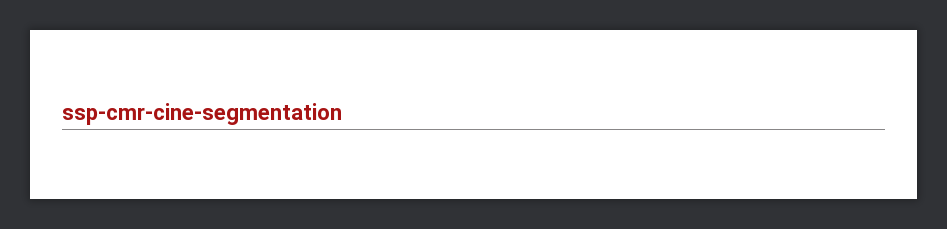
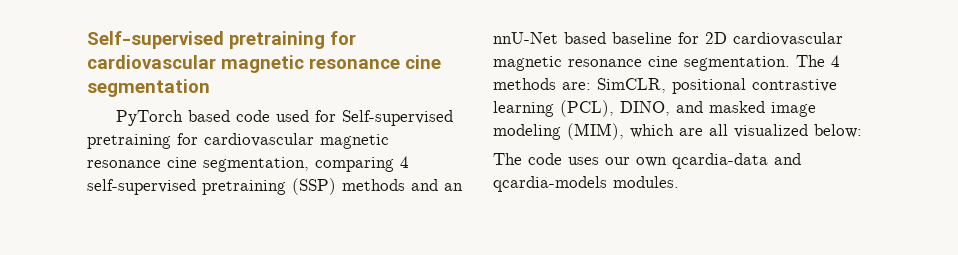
[62,103,342,125] ssp-cmr-cine-segmentation -> [87,31,356,49] [87,55,441,73] [87,79,210,97] [115,110,453,126] [87,133,389,149] [87,156,409,172] [87,178,463,195] [493,32,843,46] [493,55,840,71] [493,78,837,94] [493,100,816,117] [493,123,862,140] [493,153,801,169] [493,176,679,192] Self-supervised pretraining for cardiovascular magnetic resonance cine segmentation // PyTorch based code used for Self-supervised pretraining for cardiovascular magnetic resonance cine segmentation, comparing 4 self-supervised pretraining (SSP) methods and an nnU-Net based baseline for 2D cardiovascular magnetic resonance cine segmentation. The 4 methods are: SimCLR, positional contrastive learning (PCL), DINO, and masked image modeling (MIM), which are all visualized below: // The code uses our own qcardia-data and qcardia-models modules.

